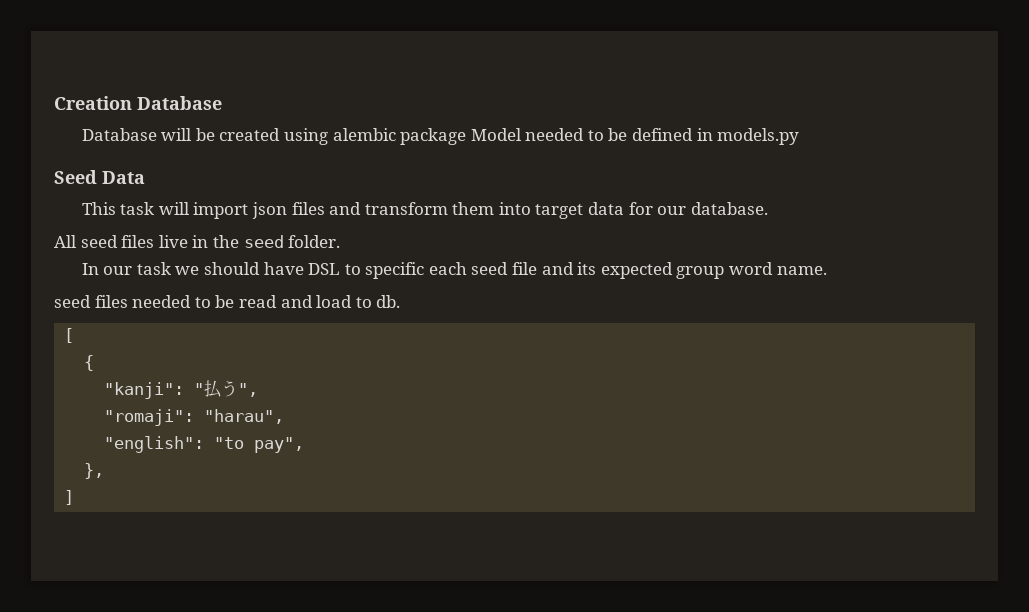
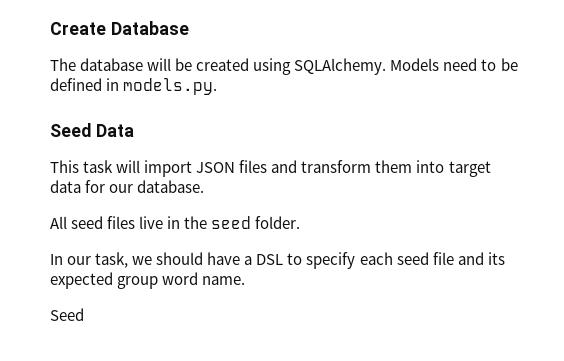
[54,96,132,110] Creation -> [50,22,106,35] Create
[81,128,157,141] Database -> [50,58,144,71] The database
[332,128,585,145] alembic package Model needed -> [294,58,478,75] SQLAlchemy. Models need
[717,128,800,145] models.py -> [123,78,218,95] models.py.
[251,202,287,219] json -> [196,162,236,173] JSON
[136,262,171,275] task -> [95,252,129,268] task,
(304, 268) none -> [244,256,253,265] a
[365,262,425,279] specific -> [306,252,356,269] specify
[54,295,401,308] [64,328,75,343] [84,355,95,371] [104,380,259,399] [104,409,285,426] [104,436,305,453] [84,463,105,479] [64,490,75,505] seed files needed to be read and load to db. // [ // { // "kanji": "払う", // "romaji": "harau", // "english": "to pay", // }, // ] -> [50,308,84,321] Seed

